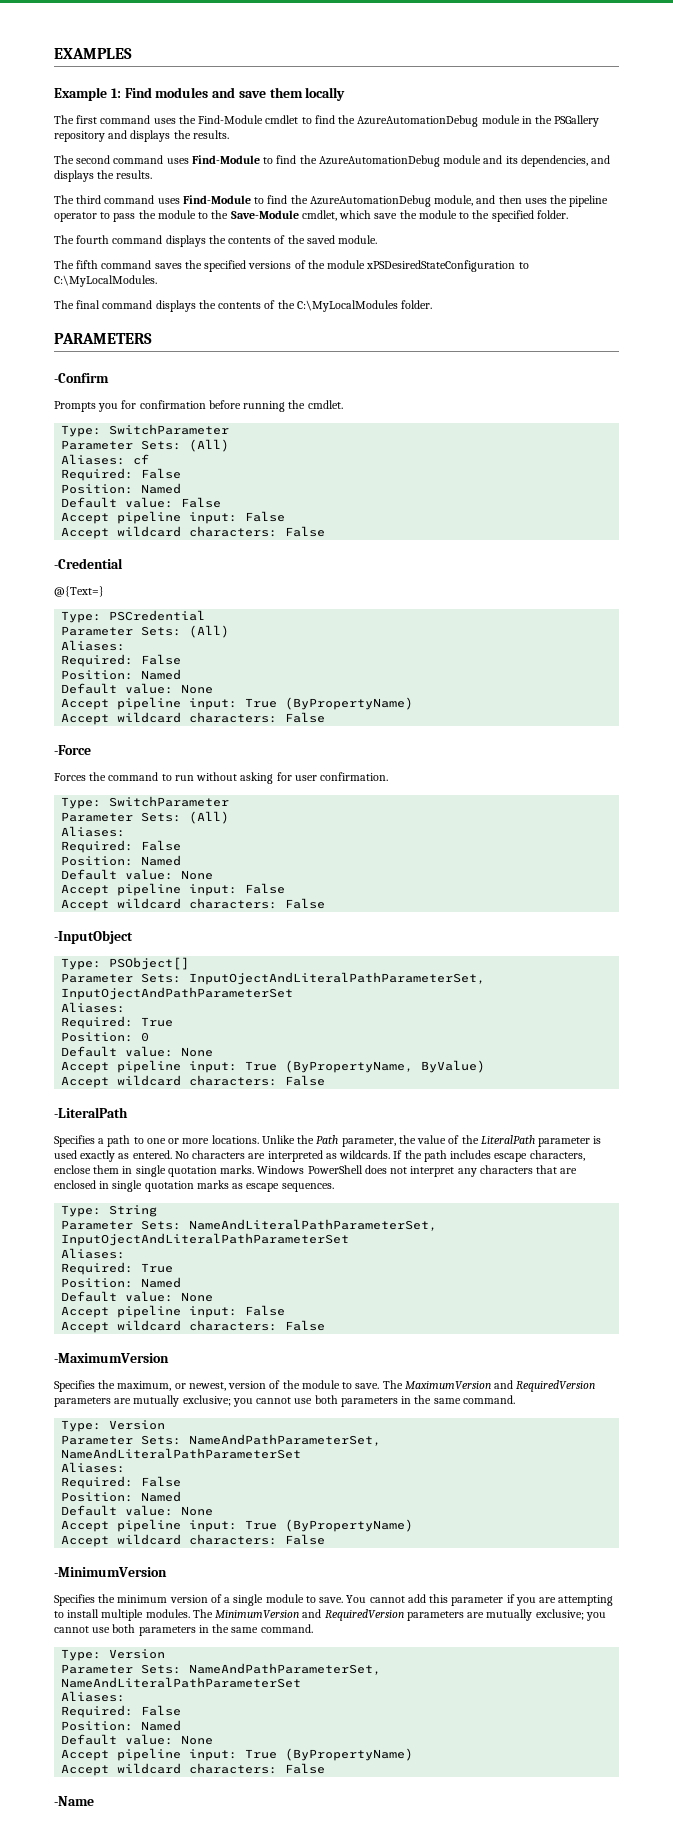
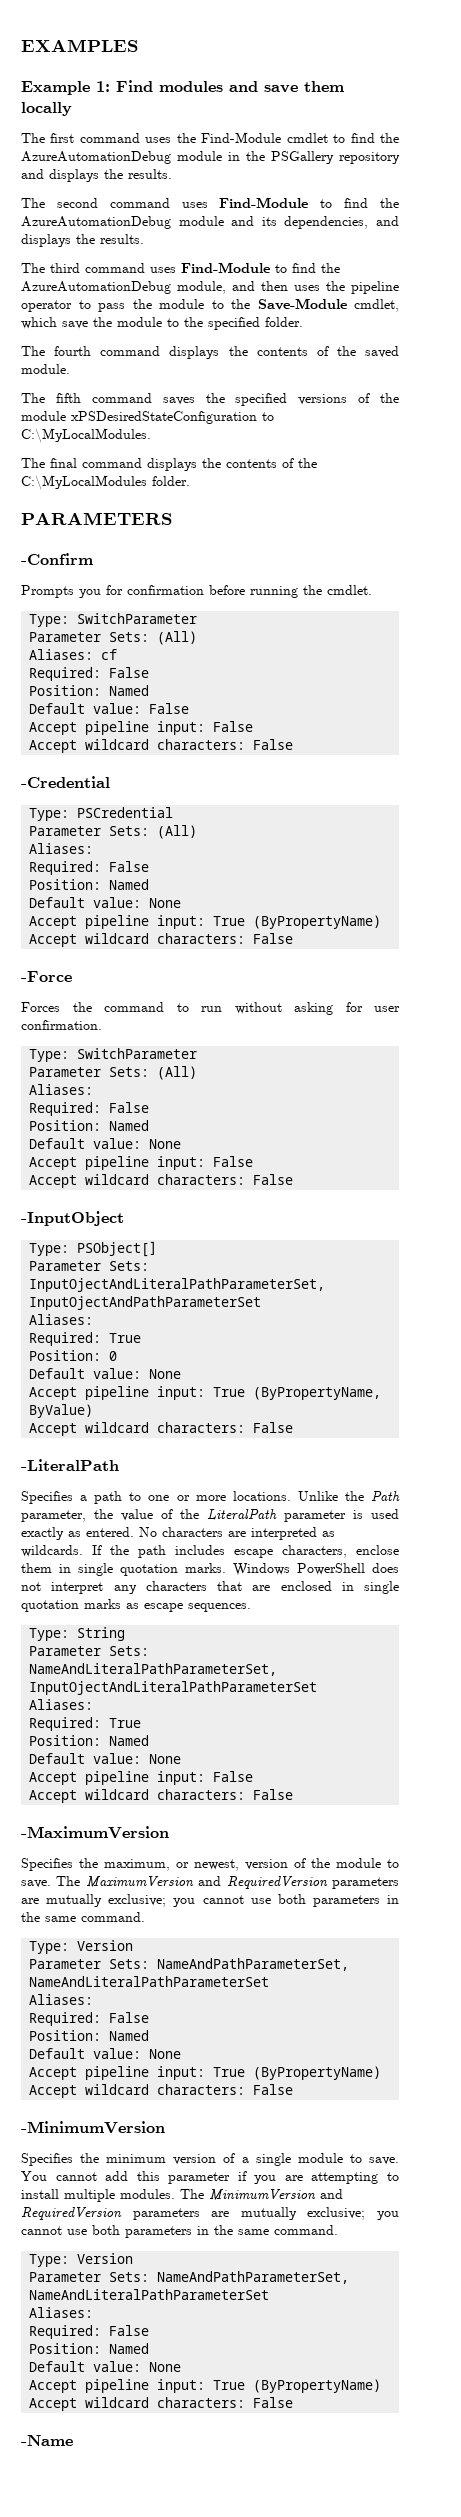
[54,586,104,597] // @{Text=} -> (110, 782) none

